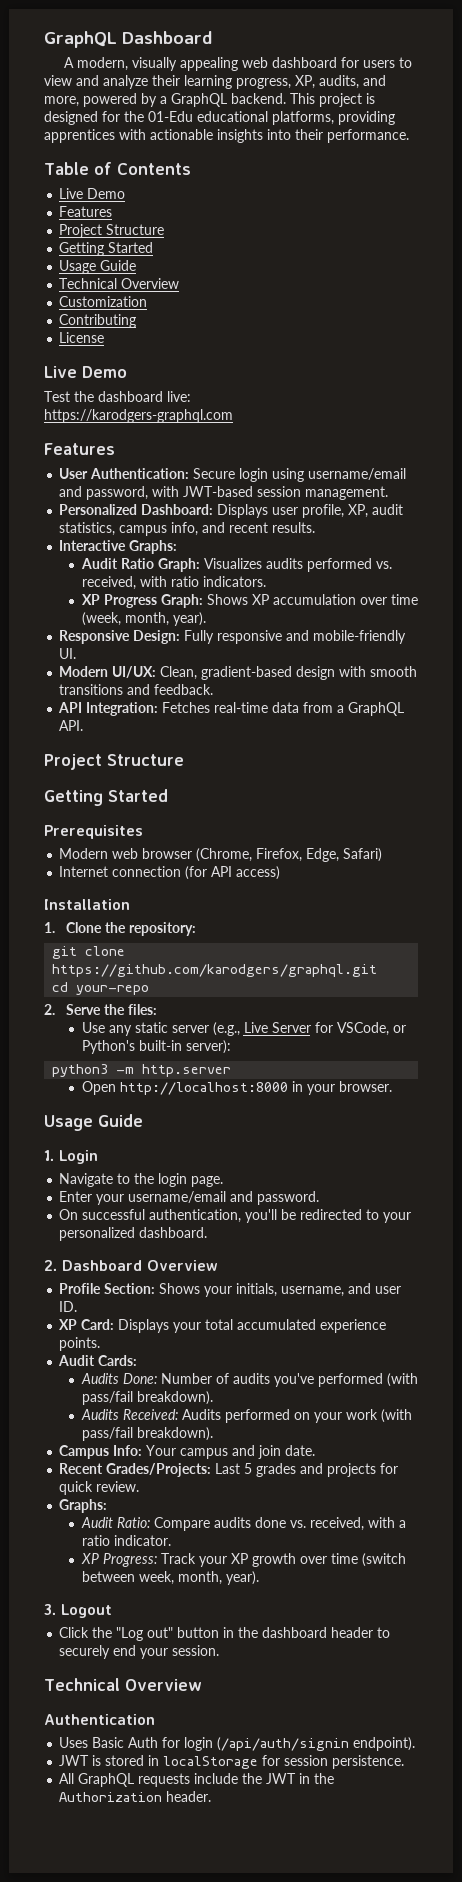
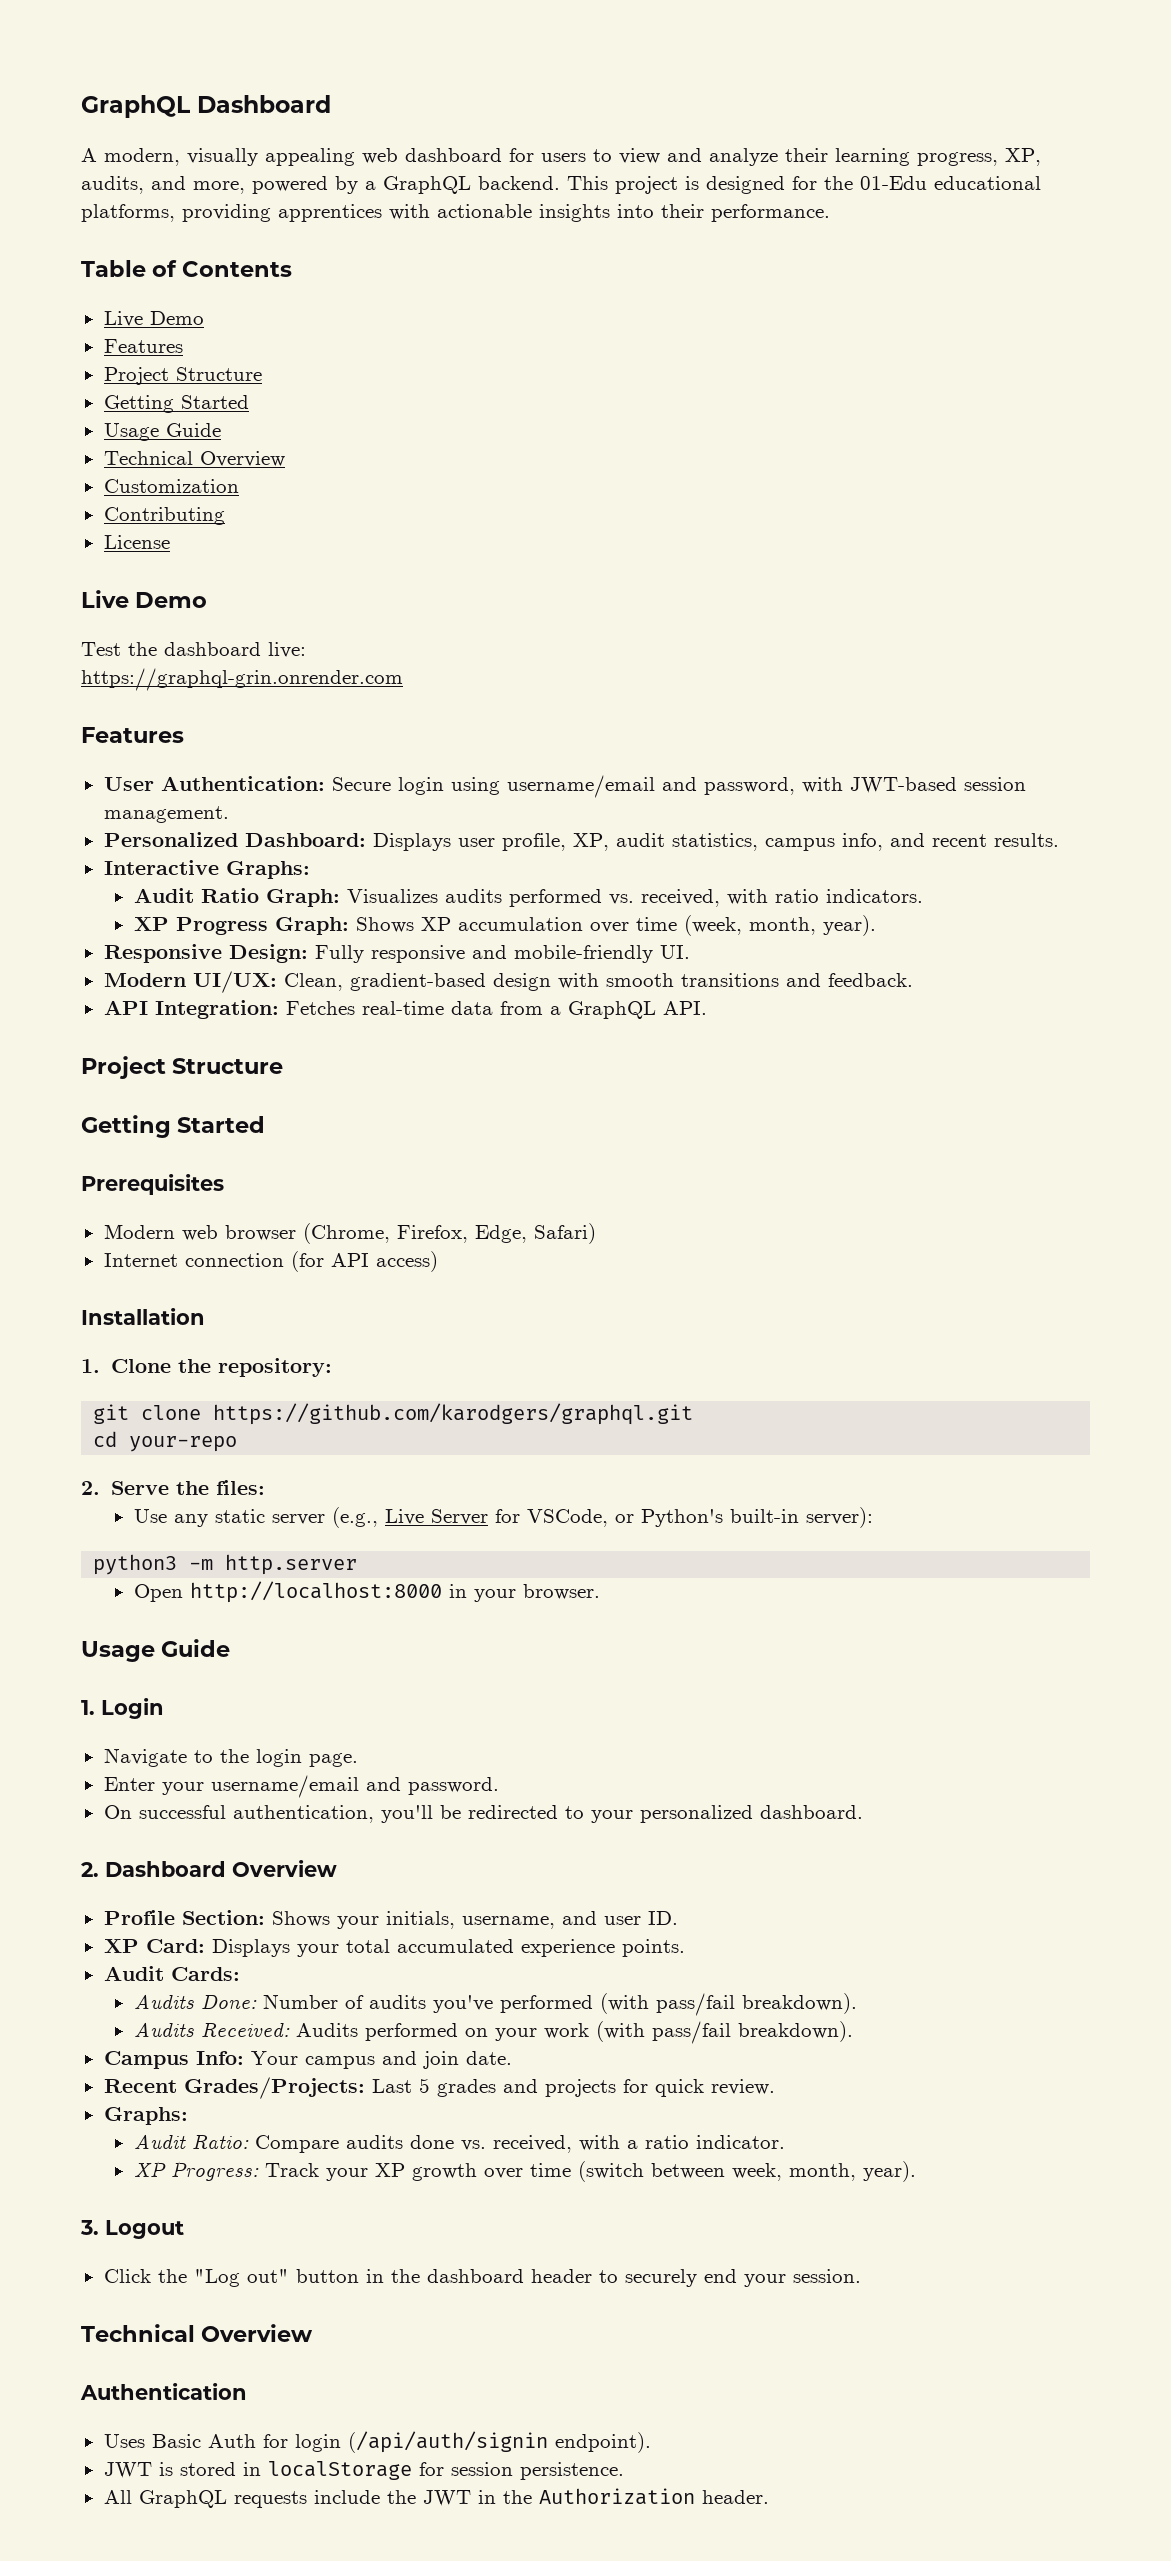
[44,409,233,423] https://karodgers-graphql.com -> [81,668,403,691] https://graphql-grin.onrender.com

